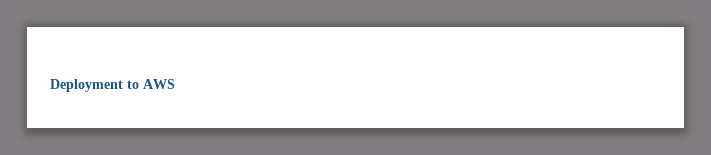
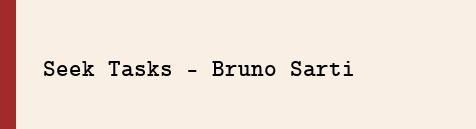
[50,79,175,92] Deployment to AWS -> [43,61,355,77] Seek Tasks - Bruno Sarti

